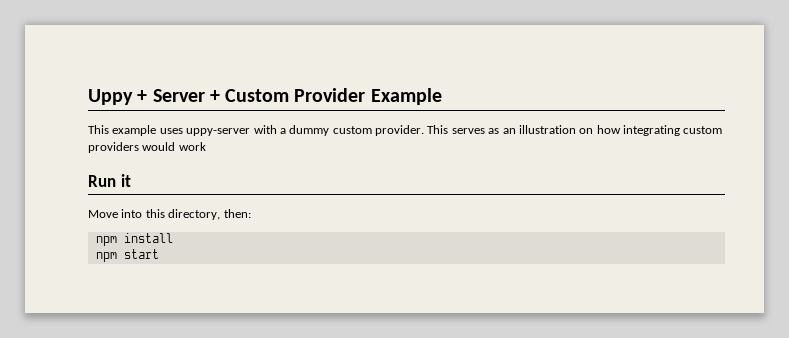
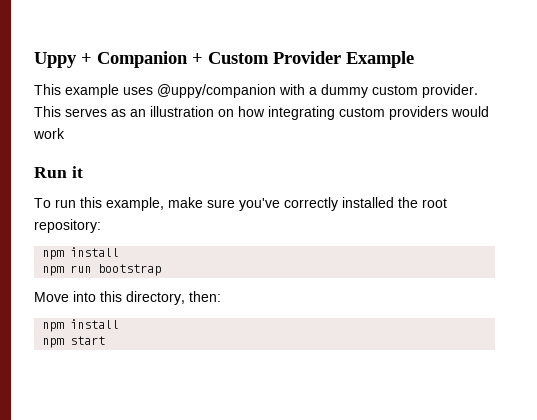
[152,89,205,102] Server -> [97,51,188,68] Companion
[186,128,251,136] uppy-server -> [157,84,276,98] @uppy/companion
(131, 180) none -> [34,197,447,211] [34,219,101,233] [42,247,120,260] [42,264,162,276] // To run this example, make sure you've correctly installed the root repository: // npm install // npm run bootstrap

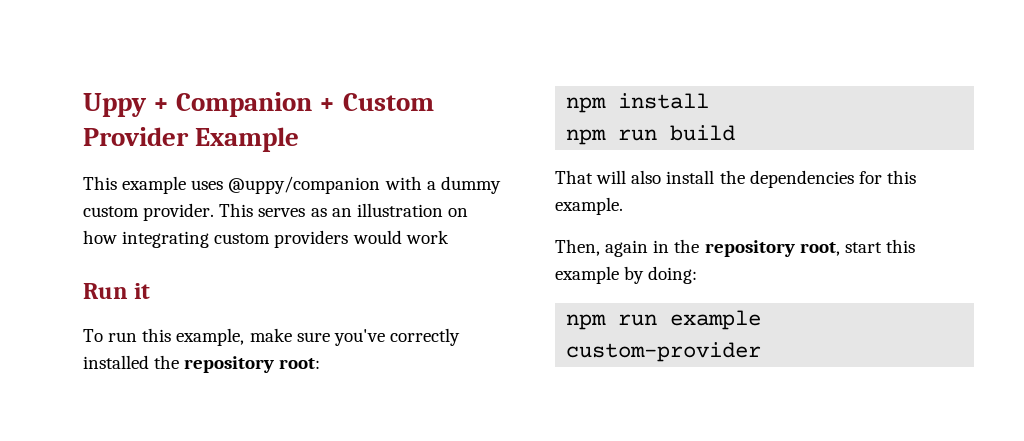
[422,198,447,208] [34,219,101,233] root repository: -> [184,356,321,373] repository root:
[98,264,162,276] [34,291,221,305] [42,319,120,332] [42,336,106,348] bootstrap // Move into this directory, then: // npm install // npm start -> [670,125,736,141] [555,170,916,188] [555,197,623,215] [555,239,915,257] [555,266,698,284] [566,310,762,330] [566,342,762,362] build // That will also install the dependencies for this example. // Then, again in the repository root, start this example by doing: // npm run example custom-provider

